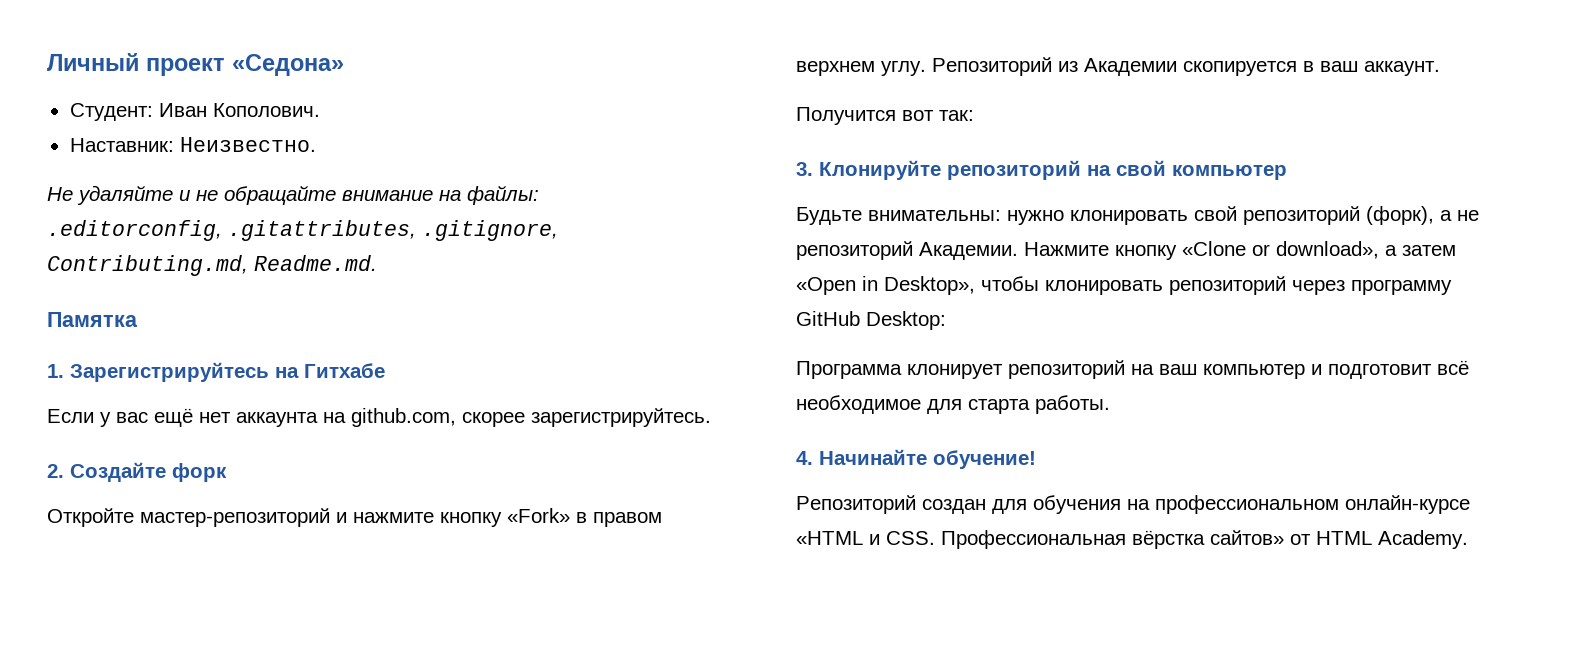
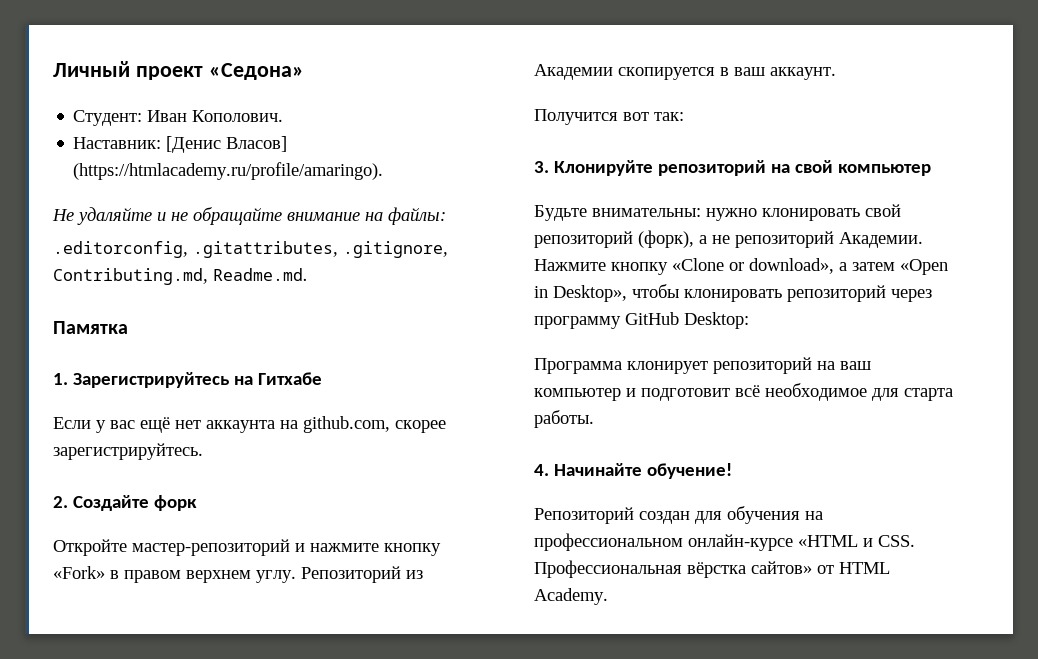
[179,137,316,152] Неизвестно. -> [166,136,288,153] [73,162,384,180] [Денис Власов] (https://htmlacademy.ru/profile/amaringo).

